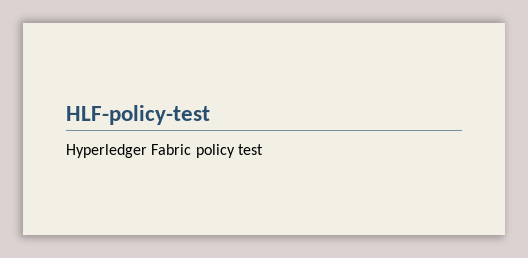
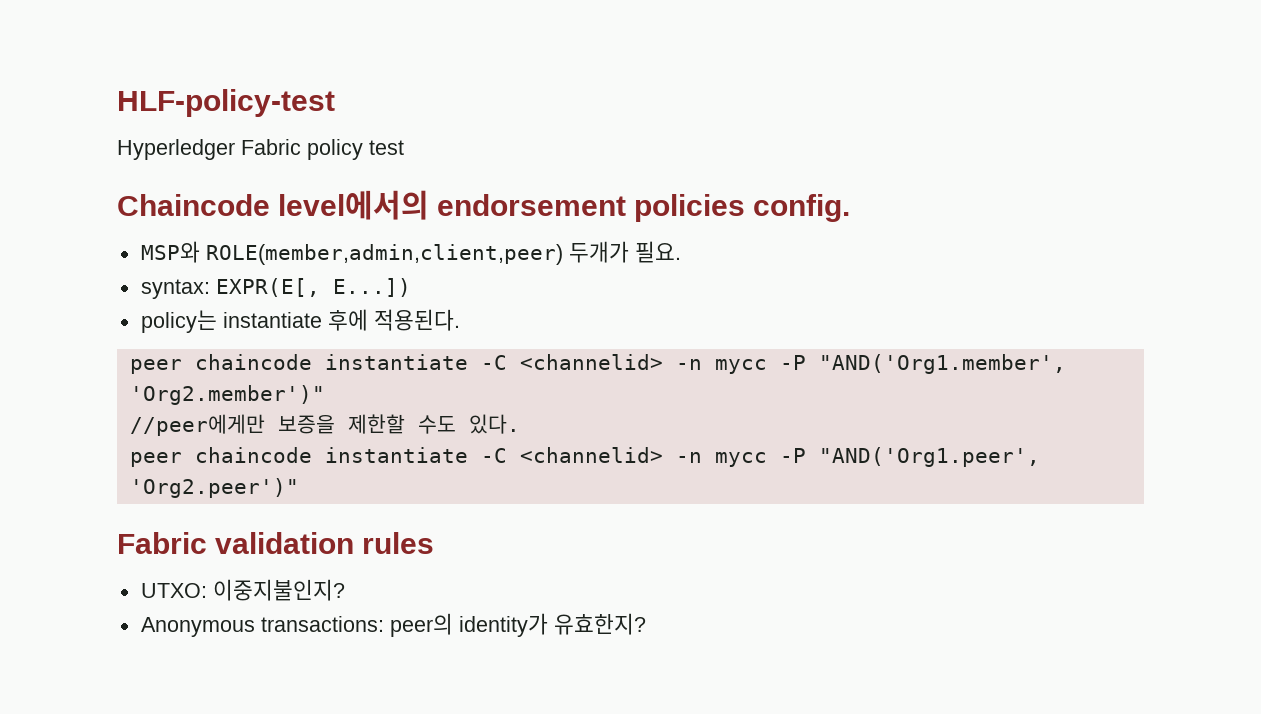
(263, 149) none -> [117,190,851,222] [140,241,681,265] [140,278,411,299] [140,309,460,333] [129,354,1066,374] [129,385,325,405] [129,414,520,436] [129,447,1040,467] [129,478,299,498] [117,532,435,554] [140,579,345,601] [140,613,646,637] // Chaincode level에서의 endorsement policies config. // MSP와 ROLE(member,admin,client,peer) 두개가 필요. // syntax: EXPR(E[, E...]) // policy는 instantiate 후에 적용된다. // peer chaincode instantiate -C <channelid> -n mycc -P "AND('Org1.member', 'Org2.member')" // //peer에게만 보증을 제한할 수도 있다. // peer chaincode instantiate -C <channelid> -n mycc -P "AND('Org1.peer', 'Org2.peer')" // Fabric validation rules // UTXO: 이중지불인지? // Anonymous transactions: peer의 identity가 유효한지?

